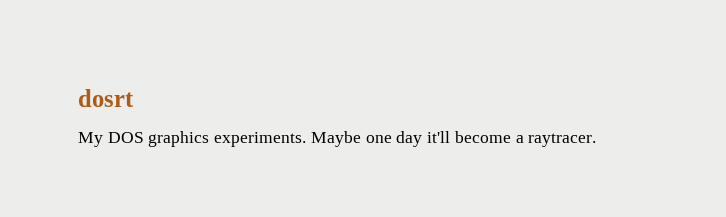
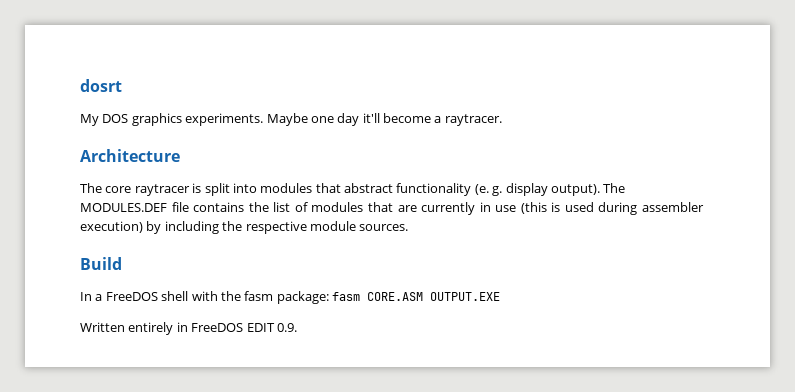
(597, 140) none -> [80,149,180,162] [80,183,626,196] [80,202,704,215] [80,221,409,234] [80,257,122,270] [80,291,500,304] [80,322,297,335] // Architecture // The core raytracer is split into modules that abstract functionality (e. g. display output). The MODULES.DEF file contains the list of modules that are currently in use (this is used during assembler execution) by including the respective module sources. // Build // In a FreeDOS shell with the fasm package: fasm CORE.ASM OUTPUT.EXE // Written entirely in FreeDOS EDIT 0.9.

